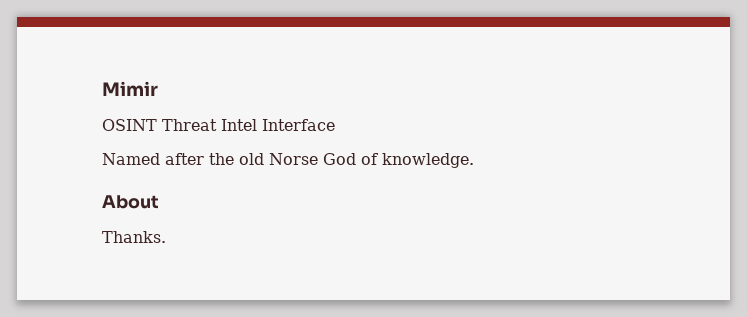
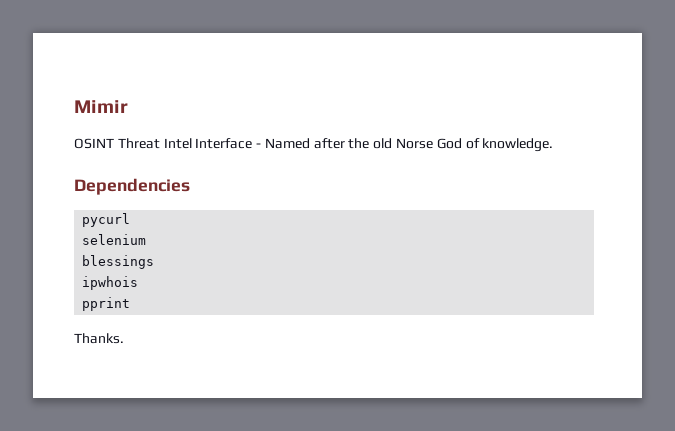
(335, 125) // -> [256,143,262,148] -
[102,195,159,209] About -> [74,178,190,195] [82,213,131,227] [82,234,147,245] [82,255,155,269] [82,276,139,290] [82,297,131,311] Dependencies // pycurl // selenium // blessings // ipwhois // pprint

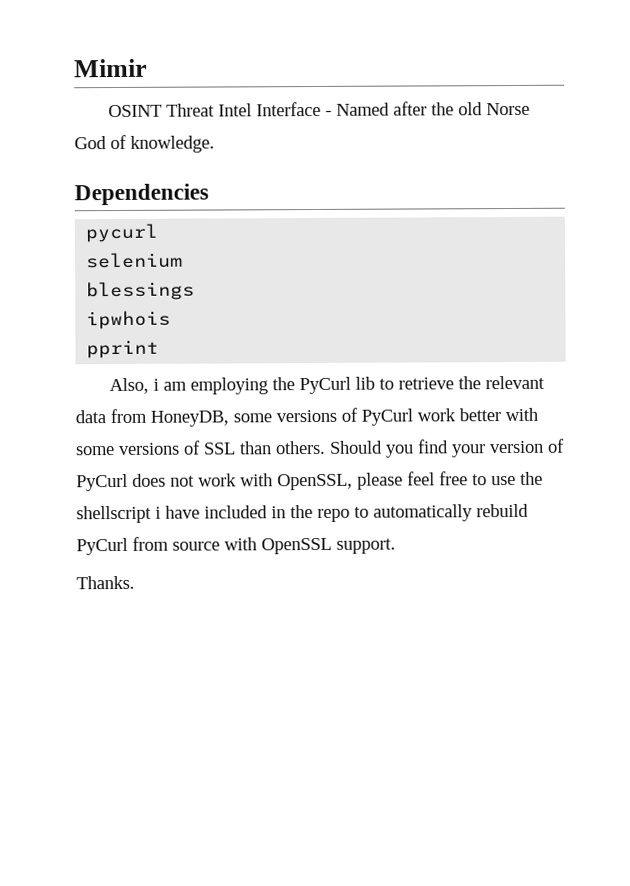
(131, 304) none -> [108,375,545,395] [75,407,538,427] [76,438,565,458] [76,471,543,492] [76,503,529,524] [76,536,396,556] // Also, i am employing the PyCurl lib to retrieve the relevant data from HoneyDB, some versions of PyCurl work better with some versions of SSL than others. Should you find your version of PyCurl does not work with OpenSSL, please feel free to use the shellscript i have included in the repo to automatically rebuild PyCurl from source with OpenSSL support.

